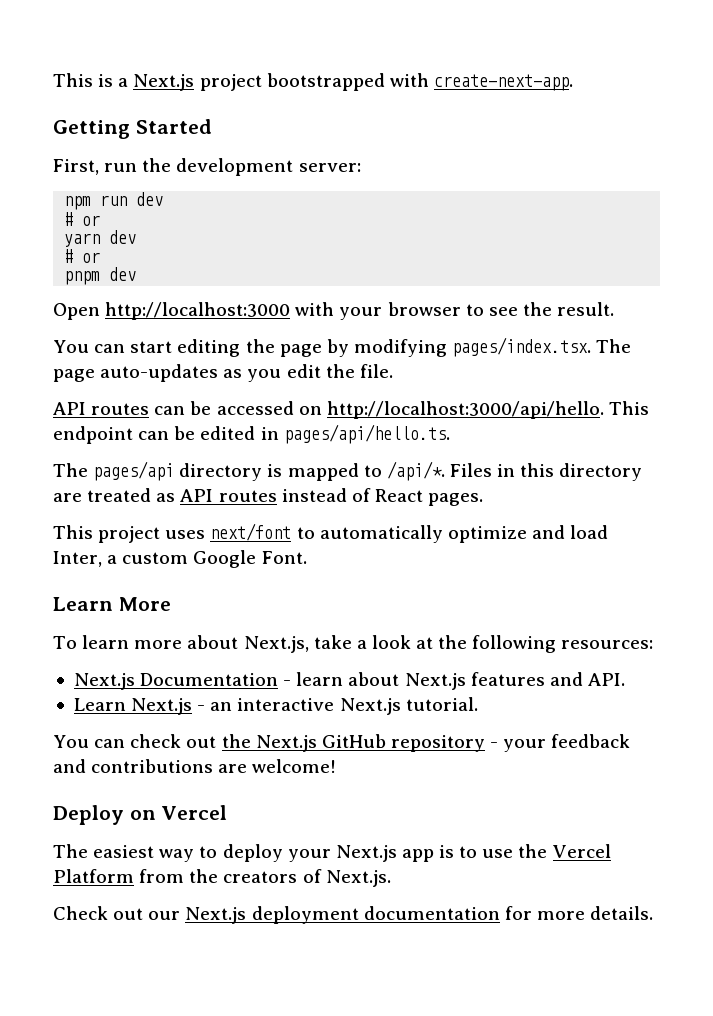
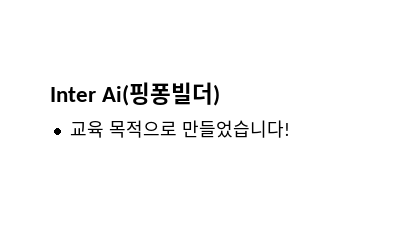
[53,73,573,91] [53,119,212,139] [53,158,361,176] [64,192,164,210] [64,212,101,226] [64,230,137,247] [64,249,101,263] [64,267,137,285] [53,302,615,320] [53,337,632,357] [53,364,393,382] [53,401,649,419] [53,424,450,444] [53,461,643,481] [53,488,484,506] [53,523,609,543] [53,550,307,568] [53,597,171,611] [53,635,654,653] [73,672,625,690] [73,697,478,715] [53,734,631,752] [53,759,337,773] [53,805,228,825] [53,844,611,862] [53,869,391,887] [53,906,654,924] This is a Next.js project bootstrapped with create-next-app. // Getting Started // First, run the development server: // npm run dev // # or // yarn dev // # or // pnpm dev // Open http://localhost:3000 with your browser to see the result. // You can start editing the page by modifying pages/index.tsx. The page auto-updates as you edit the file. // API routes can be accessed on http://localhost:3000/api/hello. This endpoint can be edited in pages/api/hello.ts. // The pages/api directory is mapped to /api/*. Files in this directory are treated as API routes instead of React pages. // This project uses next/font to automatically optimize and load Inter, a custom Google Font. // Learn More // To learn more about Next.js, take a look at the following resources: // Next.js Documentation - learn about Next.js features and API. // Learn Next.js - an interactive Next.js tutorial. // You can check out the Next.js GitHub repository - your feedback and contributions are welcome! // Deploy on Vercel // The easiest way to deploy your Next.js app is to use the Vercel Platform from the creators of Next.js. // Check out our Next.js deployment documentation for more details. -> [50,82,221,106] [69,120,290,138] Inter Ai(핑퐁빌더) // 교육 목적으로 만들었습니다!

